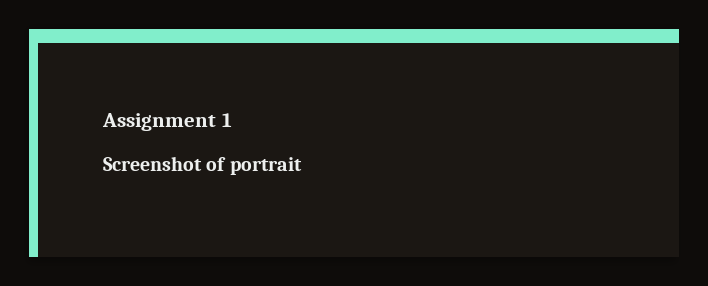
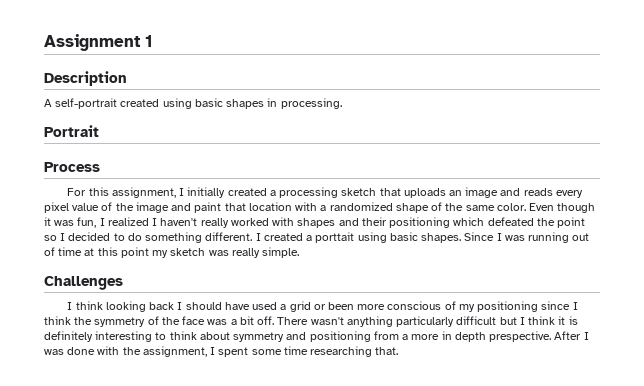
[103,156,302,175] Screenshot of portrait -> [44,71,127,86] [44,98,342,109] [44,125,99,137] [44,162,100,172] [67,187,583,198] [44,202,596,213] [44,217,586,228] [44,232,590,243] [44,247,300,258] [44,276,123,290] [67,301,578,312] [44,316,578,327] [44,331,589,342] [44,346,399,357] Description // A self-portrait created using basic shapes in processing. // Portrait // Process // For this assignment, I initially created a processing sketch that uploads an image and reads every pixel value of the image and paint that location with a randomized shape of the same color. Even though it was fun, I realized I haven't really worked with shapes and their positioning which defeated the point so I decided to do something different. I created a porttait using basic shapes. Since I was running out of time at this point my sketch was really simple. // Challenges // I think looking back I should have used a grid or been more conscious of my positioning since I think the symmetry of the face was a bit off. There wasn't anything particularly difficult but I think it is definitely interesting to think about symmetry and positioning from a more in depth prespective. After I was done with the assignment, I spent some time researching that.

